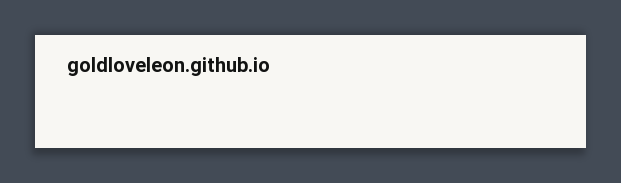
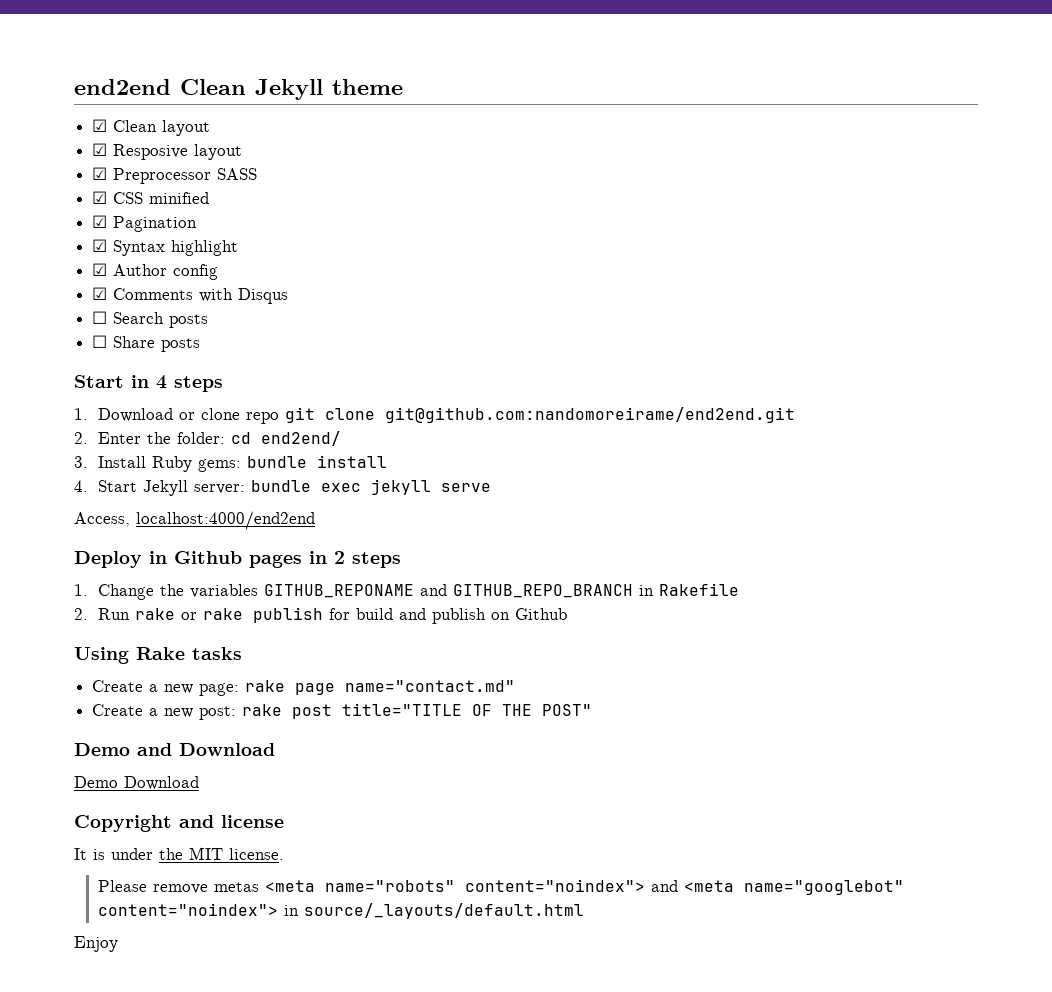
[67,57,270,76] goldloveleon.github.io -> [74,79,403,100] [92,119,211,136] [92,143,243,160] [92,167,258,184] [92,191,210,204] [92,215,198,232] [92,239,239,256] [92,263,219,280] [92,287,289,304] [92,311,209,328] [92,335,201,352] [74,375,223,392] [74,407,796,424] [74,431,342,446] [74,455,388,472] [74,479,492,496] [74,511,315,530] [74,551,401,568] [74,583,740,600] [74,607,568,624] [74,647,242,664] [92,680,516,696] [92,703,593,720] [74,743,275,756] [74,776,199,790] [74,815,284,832] [74,847,284,860] [98,879,905,895] [98,903,585,919] [74,936,118,952] end2end Clean Jekyll theme // ☑ Clean layout // ☑ Resposive layout // ☑ Preprocessor SASS // ☑ CSS minified // ☑ Pagination // ☑ Syntax highlight // ☑ Author config // ☑ Comments with Disqus // ☐ Search posts // ☐ Share posts // Start in 4 steps // 1. Download or clone repo git clone git@github.com:nandomoreirame/end2end.git // 2. Enter the folder: cd end2end/ // 3. Install Ruby gems: bundle install // 4. Start Jekyll server: bundle exec jekyll serve // Access, localhost:4000/end2end // Deploy in Github pages in 2 steps // 1. Change the variables GITHUB_REPONAME and GITHUB_REPO_BRANCH in Rakefile // 2. Run rake or rake publish for build and publish on Github // Using Rake tasks // Create a new page: rake page name="contact.md" // Create a new post: rake post title="TITLE OF THE POST" // Demo and Download // Demo Download // Copyright and license // It is under the MIT license. // Please remove metas <meta name="robots" content="noindex"> and <meta name="googlebot" content="noindex"> in source/_layouts/default.html // Enjoy

